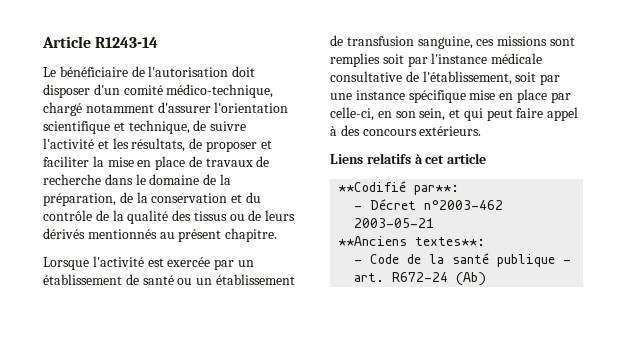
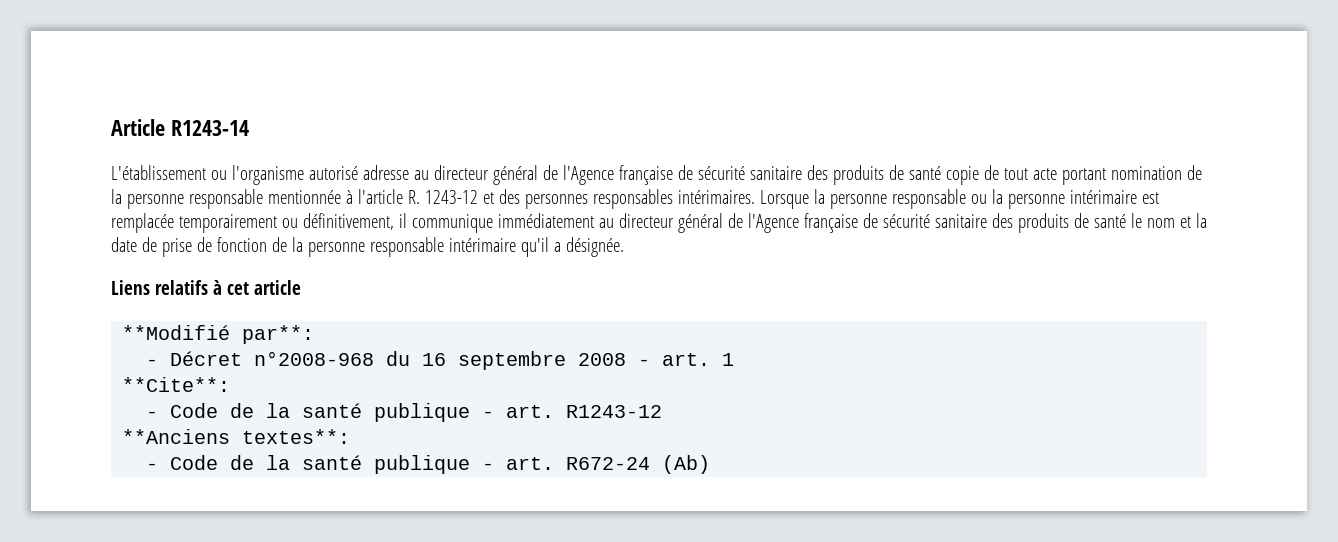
[43,66,256,77] [43,84,274,98] [43,102,289,116] [43,120,247,134] [43,138,272,152] [43,156,270,170] [43,174,231,185] [43,192,261,206] [43,210,296,224] [43,228,278,242] [43,256,254,270] [43,274,295,285] [330,35,575,49] [330,53,543,67] [330,71,561,85] [330,89,571,103] [330,107,579,121] [330,125,482,136] Le bénéficiaire de l'autorisation doit disposer d'un comité médico-technique, chargé notamment d'assurer l'orientation scientifique et technique, de suivre l'activité et les résultats, de proposer et faciliter la mise en place de travaux de recherche dans le domaine de la préparation, de la conservation et du contrôle de la qualité des tissus ou de leurs dérivés mentionnés au présent chapitre. // Lorsque l'activité est exercée par un établissement de santé ou un établissement de transfusion sanguine, ces missions sont remplies soit par l'instance médicale consultative de l'établissement, soit par une instance spécifique mise en place par celle-ci, en son sein, et qui peut faire appel à des concours extérieurs. -> [111,165,1202,185] [111,189,1159,209] [111,213,1207,233] [111,237,624,257] L'établissement ou l'organisme autorisé adresse au directeur général de l'Agence française de sécurité sanitaire des produits de santé copie de tout acte portant nomination de la personne responsable mentionnée à l'article R. 1243-12 et des personnes responsables intérimaires. Lorsque la personne responsable ou la personne intérimaire est remplacée temporairement ou définitivement, il communique immédiatement au directeur général de l'Agence française de sécurité sanitaire des produits de santé le nom et la date de prise de fonction de la personne responsable intérimaire qu'il a désignée.
[338,181,407,192] **Codifié -> [122,325,231,340] **Modifié
[424,200,504,210] [354,218,435,228] n°2003-462 2003-05-21 -> [254,351,735,370] [122,377,231,392] [146,403,663,422] n°2008-968 du 16 septembre 2008 - art. 1 // **Cite**: // - Code de la santé publique - art. R1243-12

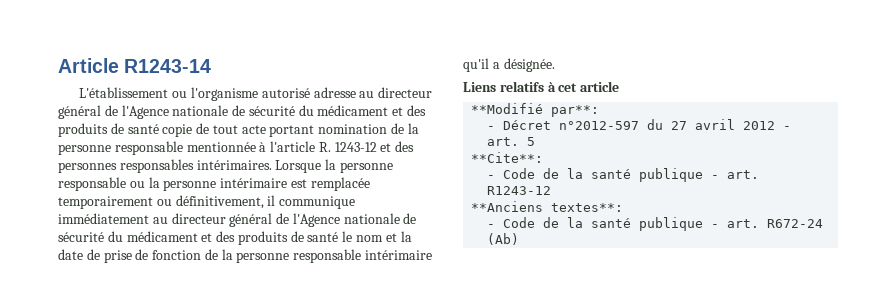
[618,165,802,185] française de sécurité sanitaire -> [172,105,404,116] nationale de sécurité du médicament et
[803,213,987,233] française de sécurité sanitaire -> [343,213,417,224] [58,231,213,242] nationale de sécurité du médicament et
[254,351,735,370] n°2008-968 du 16 septembre 2008 - art. 1 -> [559,119,792,130] [487,137,536,146] n°2012-597 du 27 avril 2012 - art. 5

